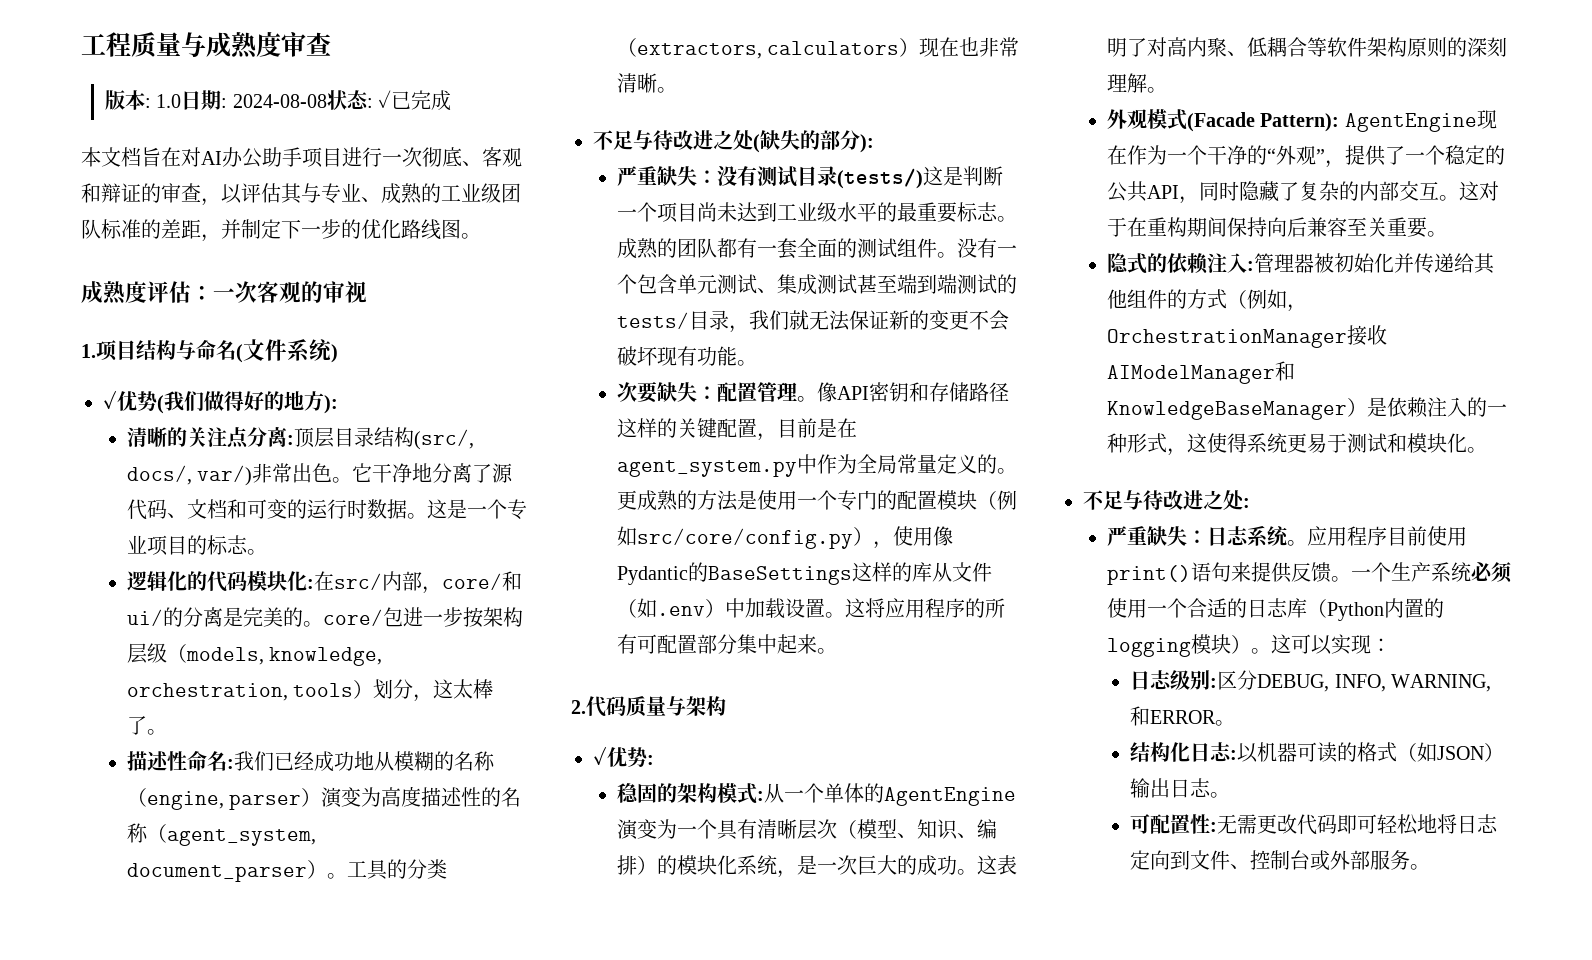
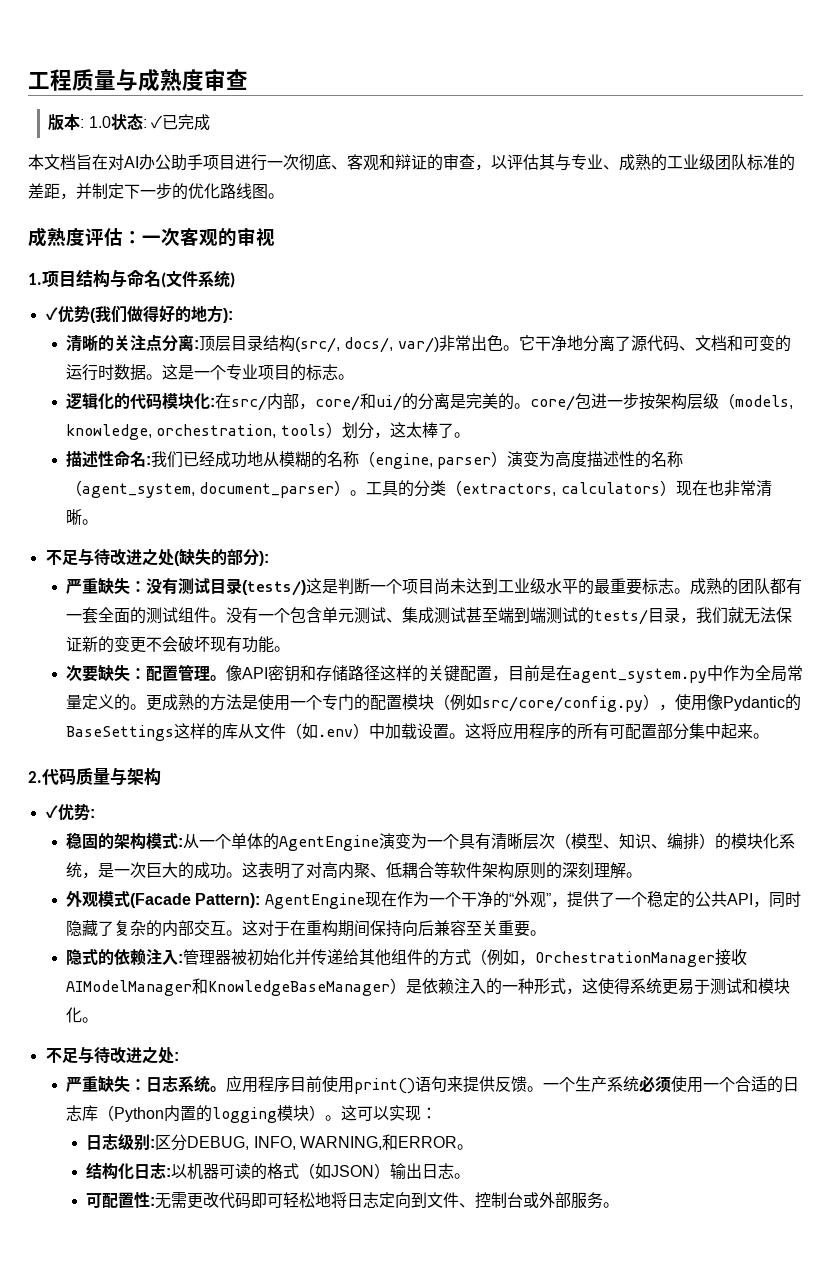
[181,90,327,110] 日期: 2024-08-08 -> (111, 122) none

